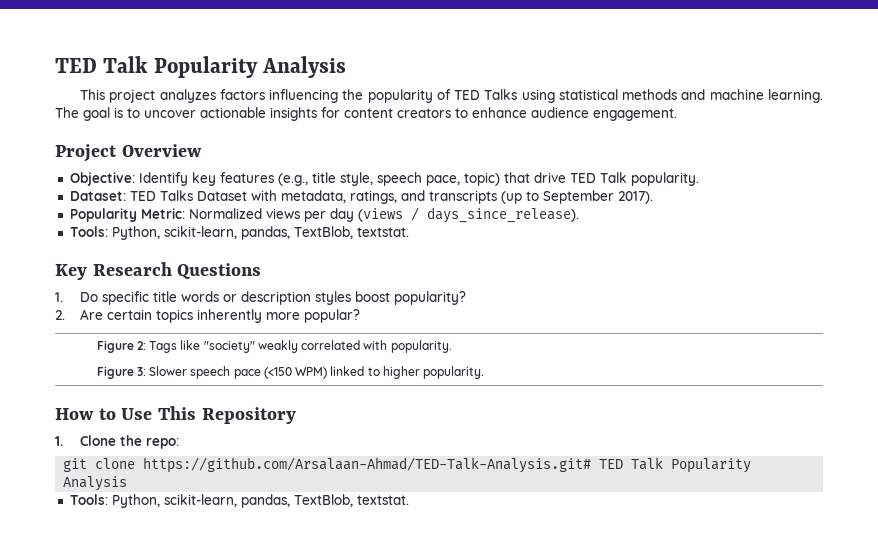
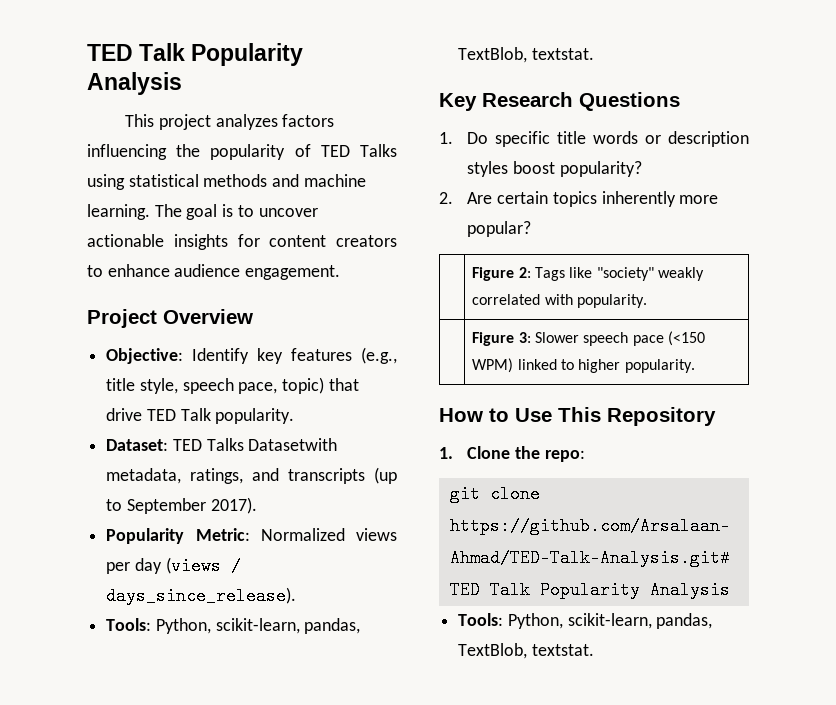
[196,190,277,201] Dataset with -> [248,438,338,451] Datasetwith

